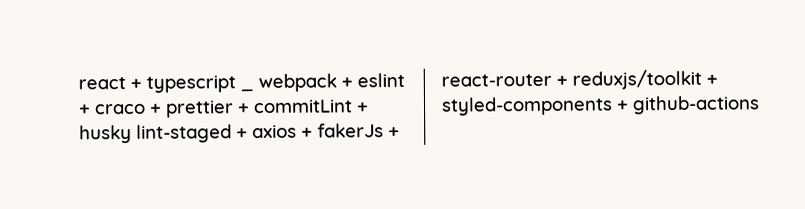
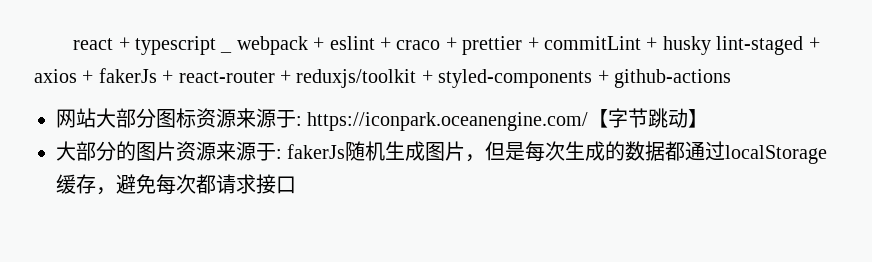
(760, 105) none -> [56,108,709,131] [56,141,828,164] [56,174,296,195] // 网站大部分图标资源来源于: https://iconpark.oceanengine.com/【字节跳动】 // 大部分的图片资源来源于: fakerJs随机生成图片，但是每次生成的数据都通过localStorage缓存，避免每次都请求接口

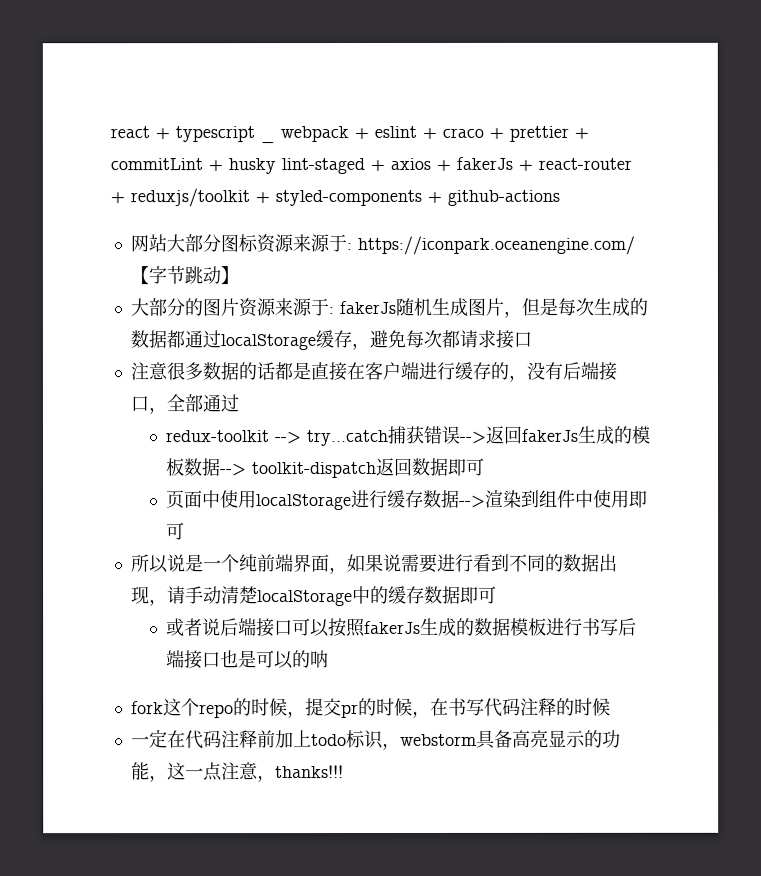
(296, 185) none -> [129,361,617,382] [129,394,239,415] [164,425,651,447] [165,457,485,479] [165,489,648,511] [165,522,185,541] [130,553,618,575] [130,585,497,607] [165,617,637,638] [165,650,329,670] [130,697,611,719] [130,729,621,750] [130,762,344,783] // 注意很多数据的话都是直接在客户端进行缓存的，没有后端接口，全部通过 // redux-toolkit --> try...catch捕获错误-->返回fakerJs生成的模板数据--> toolkit-dispatch返回数据即可 // 页面中使用localStorage进行缓存数据-->渲染到组件中使用即可 // 所以说是一个纯前端界面，如果说需要进行看到不同的数据出现，请手动清楚localStorage中的缓存数据即可 // 或者说后端接口可以按照fakerJs生成的数据模板进行书写后端接口也是可以的呐 // fork这个repo的时候，提交pr的时候，在书写代码注释的时候 // 一定在代码注释前加上todo标识，webstorm具备高亮显示的功能，这一点注意，thanks!!!

